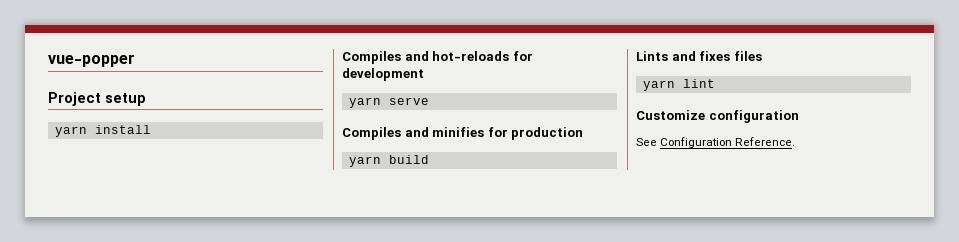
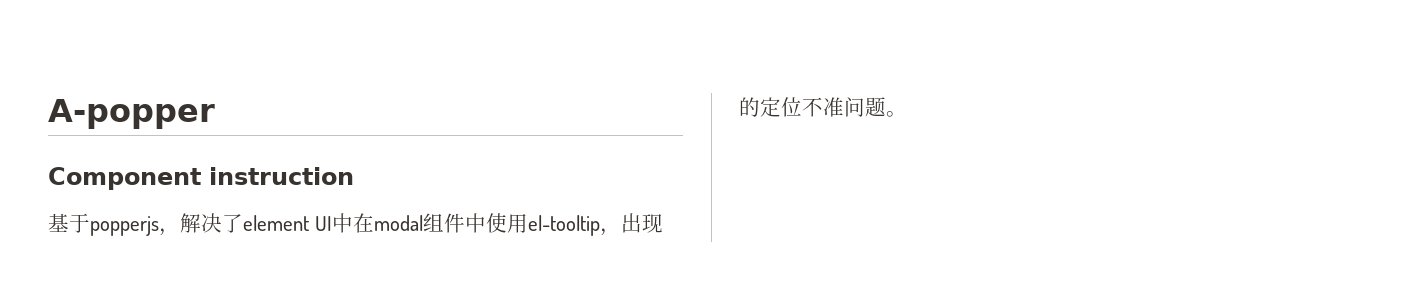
[48,54,135,67] [48,92,146,106] [54,125,151,137] [342,51,533,64] [342,68,424,81] [348,97,429,108] [342,127,584,140] [348,155,429,167] [636,51,762,61] [642,79,715,91] [636,110,799,123] [636,137,796,148] vue-popper // Project setup // yarn install // Compiles and hot-reloads for development // yarn serve // Compiles and minifies for production // yarn build // Lints and fixes files // yarn lint // Customize configuration // See Configuration Reference. -> [48,99,215,129] [48,167,354,190] [48,213,663,236] [739,97,907,117] A-popper // Component instruction // 基于popperjs，解决了element UI中在modal组件中使用el-tooltip，出现的定位不准问题。

